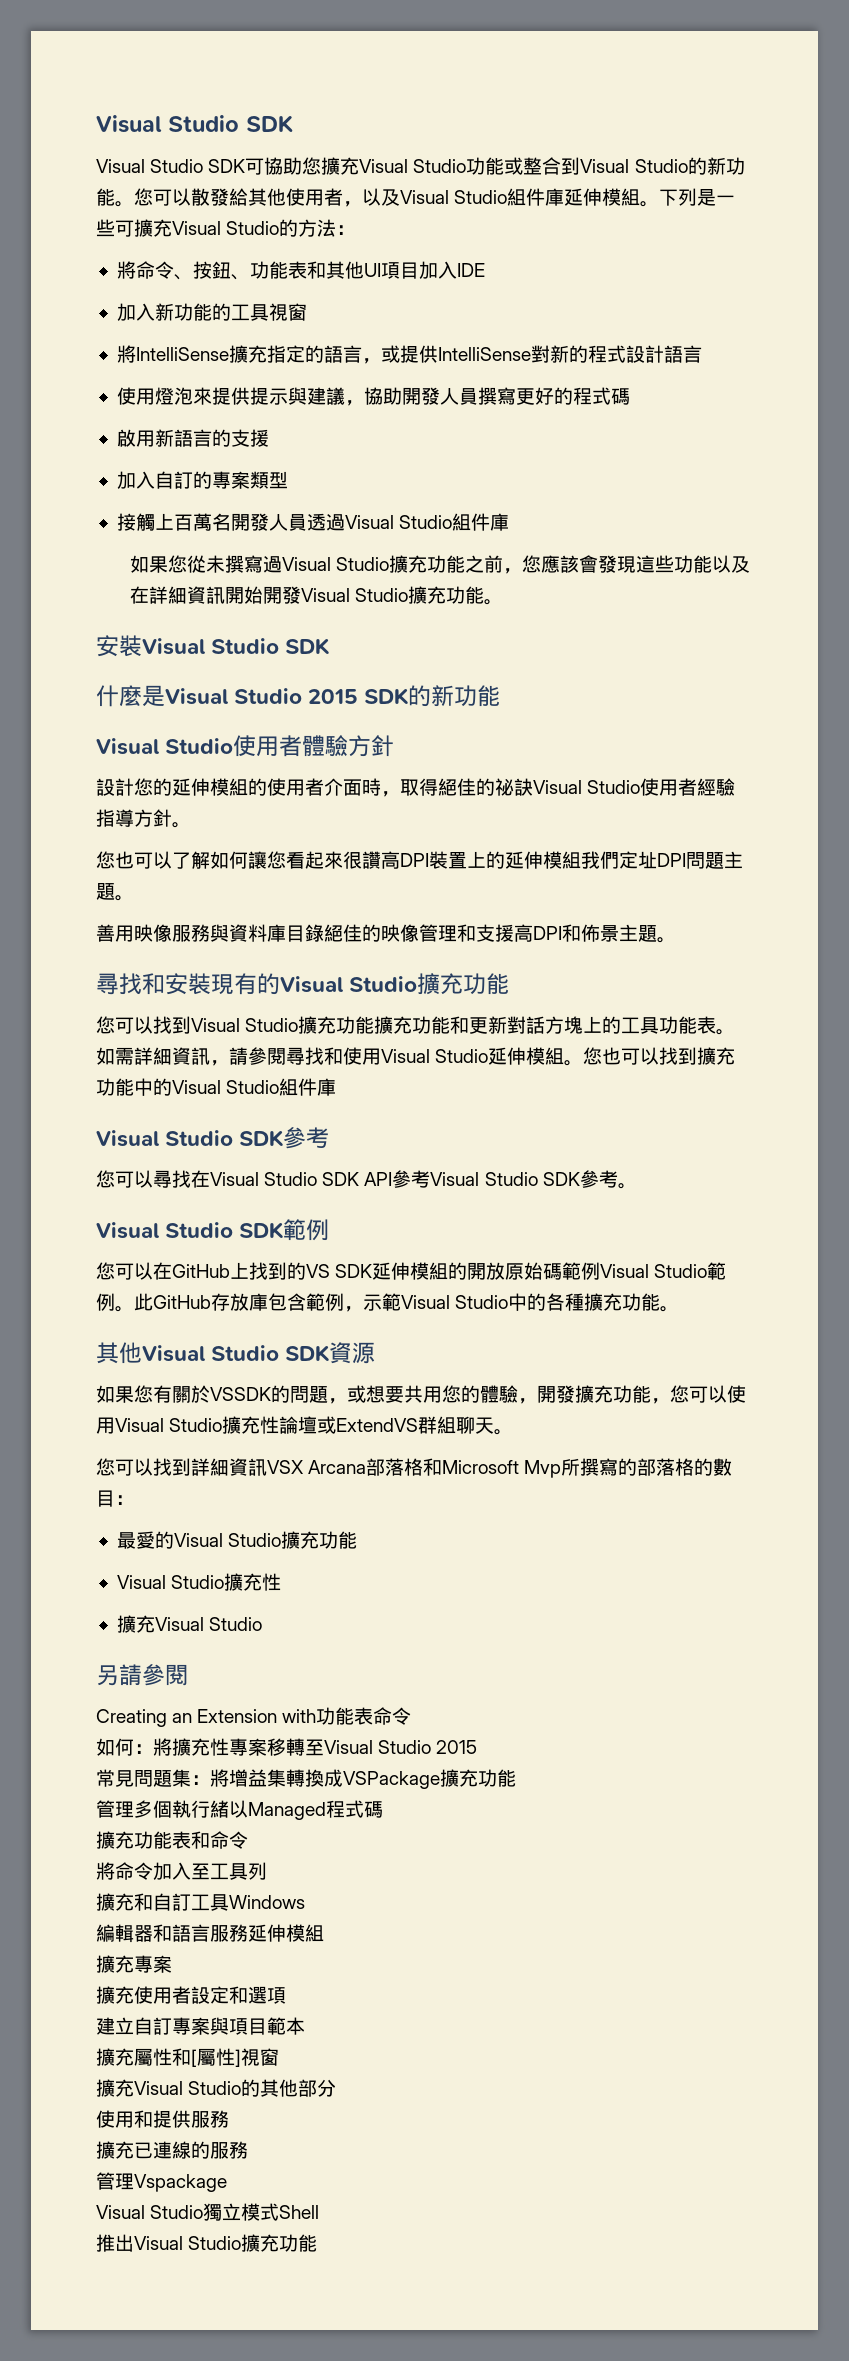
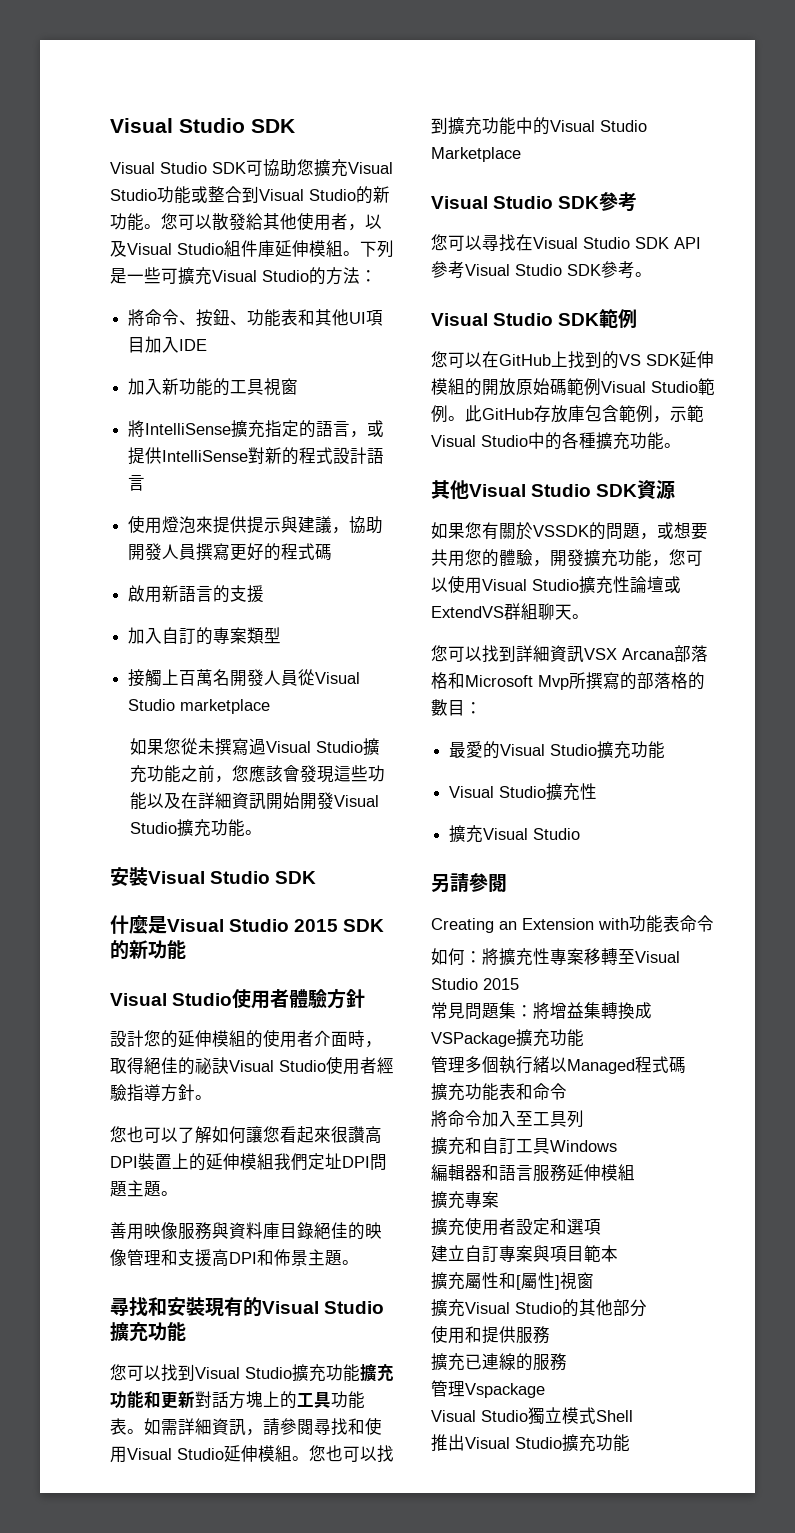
[306,513,510,531] 透過Visual Studio組件庫 -> [298,669,361,686] [128,699,271,714] 從Visual Studio marketplace
[279,1078,337,1096] 組件庫 -> [431,147,521,162] Marketplace

